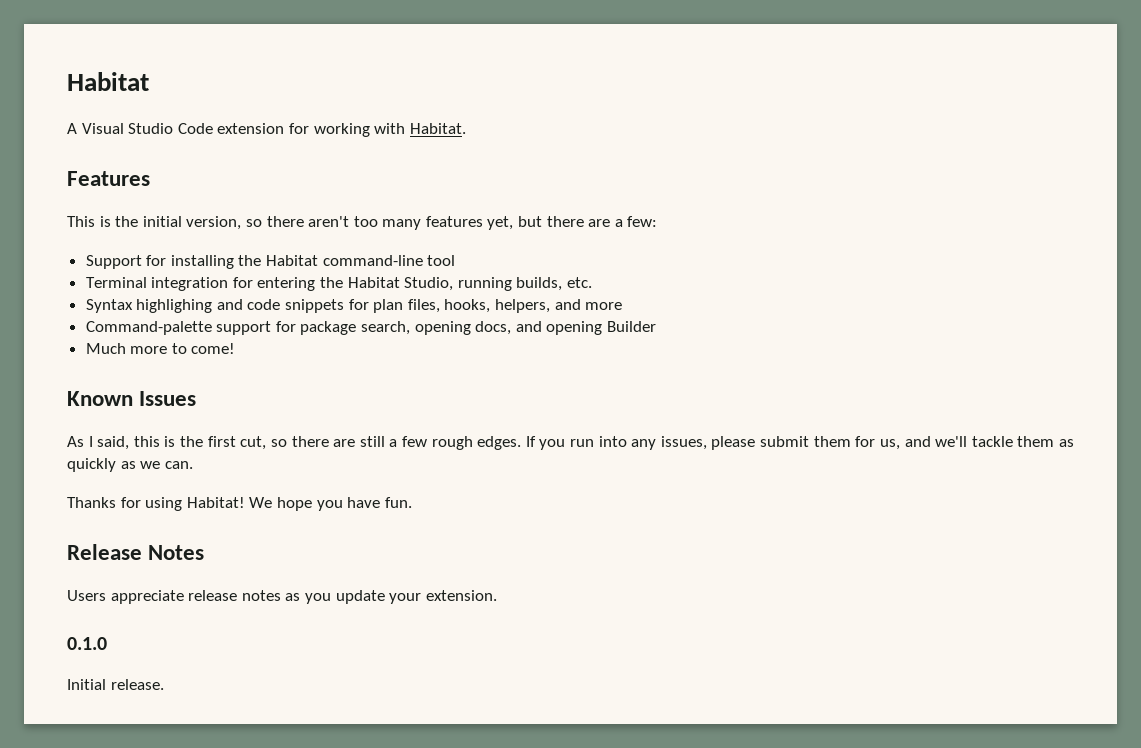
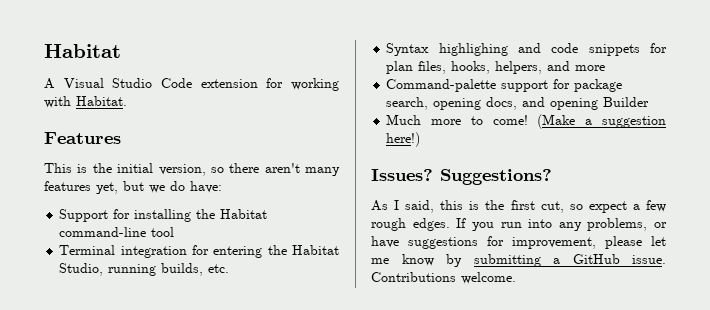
[353,216,378,227] too -> (300, 168) none
[546,216,658,227] there are a few: -> [149,181,222,193] we do have:
[67,391,197,406] // Known Issues -> [537,114,666,129] [386,132,421,147] [371,169,552,185] (Make a suggestion here!) // Issues? Suggestions?
[291,436,385,447] there are still -> [588,201,627,213] expect
[660,436,1075,450] [67,458,193,472] [67,497,412,511] [67,544,205,560] [67,590,497,604] [67,637,107,650] [67,679,164,690] issues, please submit them for us, and we'll tackle them as quickly as we can. // Thanks for using Habitat! We hope you have fun. // Release Notes // Users appreciate release notes as you update your extension. // 0.1.0 // Initial release. -> [587,218,667,231] [371,236,666,249] [371,254,666,267] [371,272,516,284] problems, or have suggestions for improvement, please let me know by submitting a GitHub issue. Contributions welcome.

